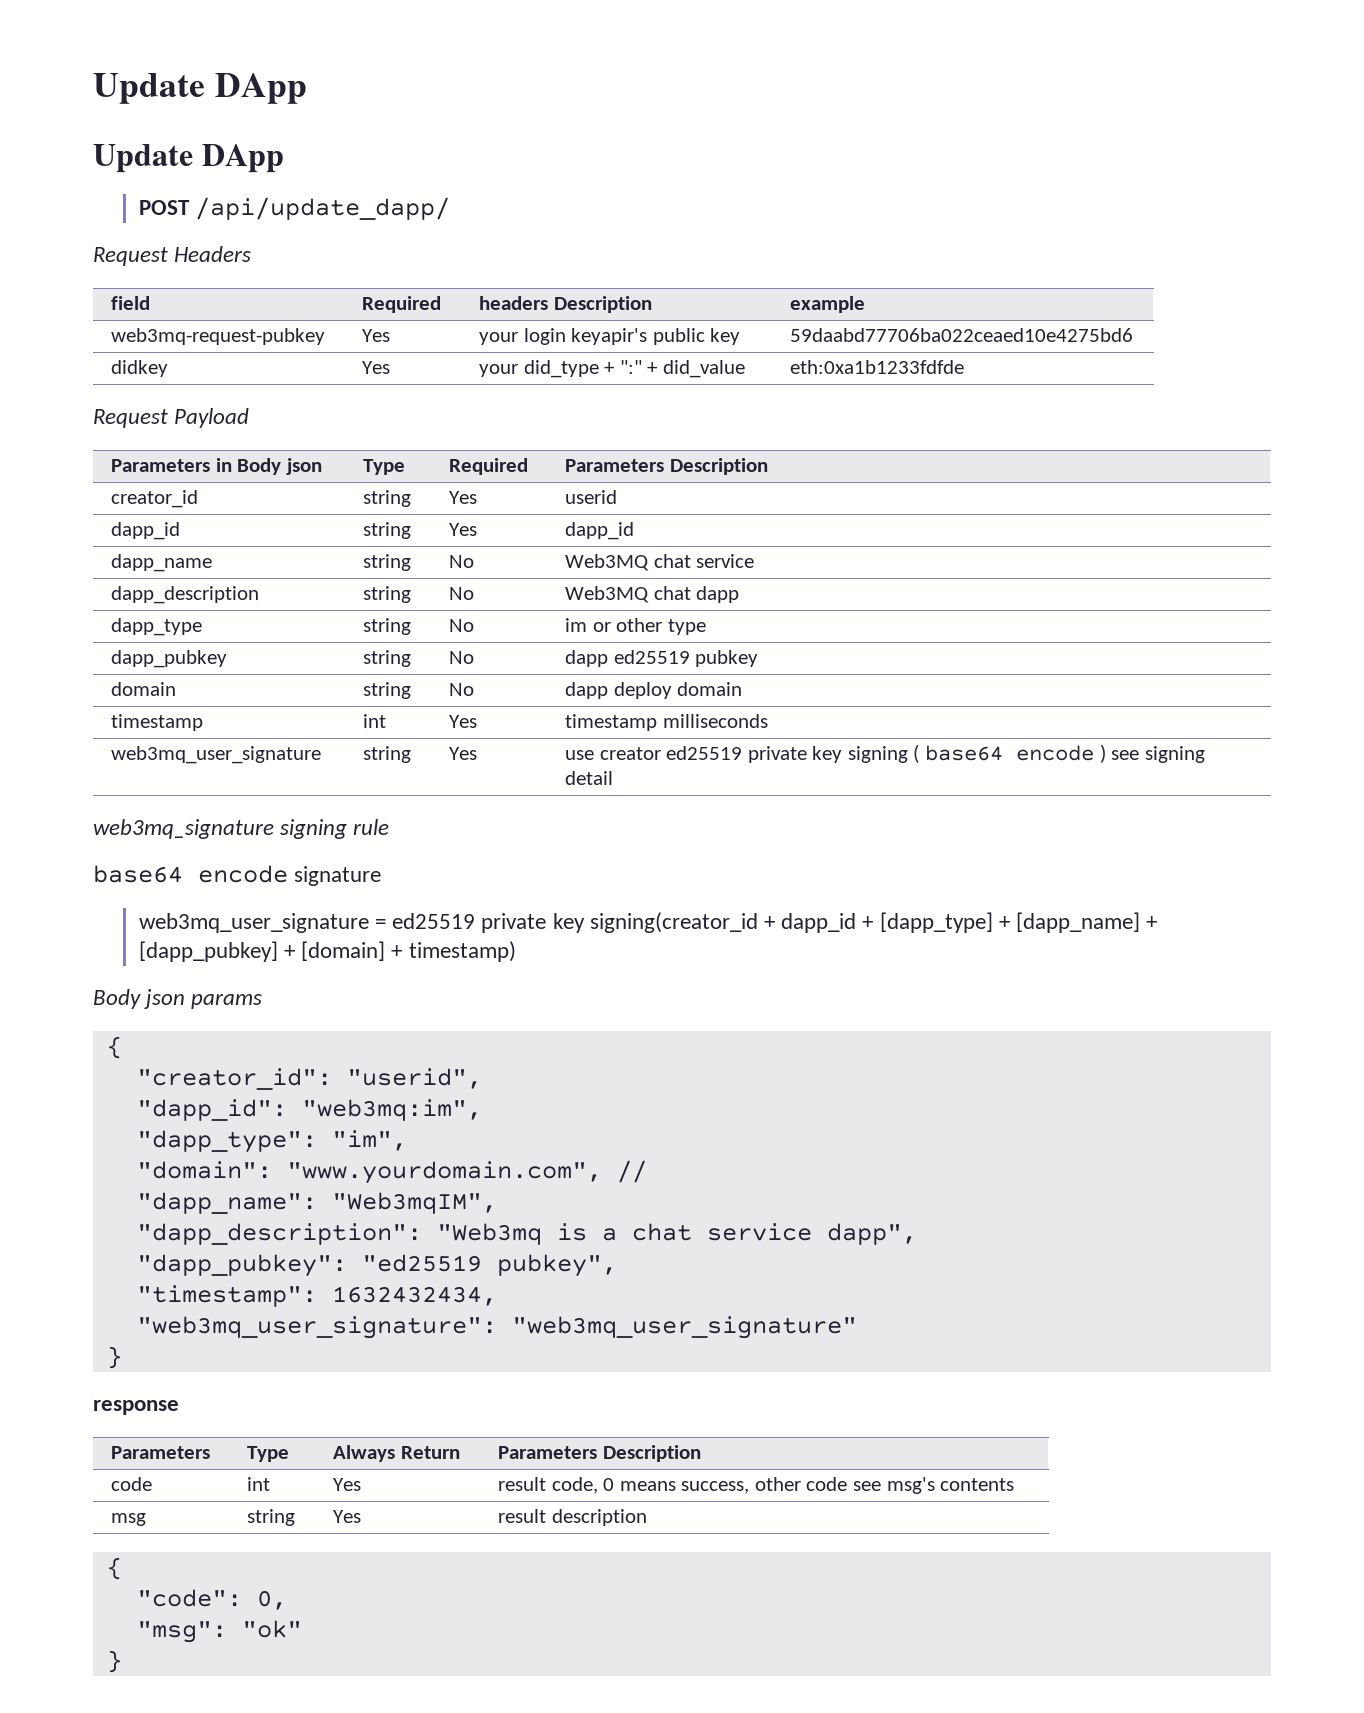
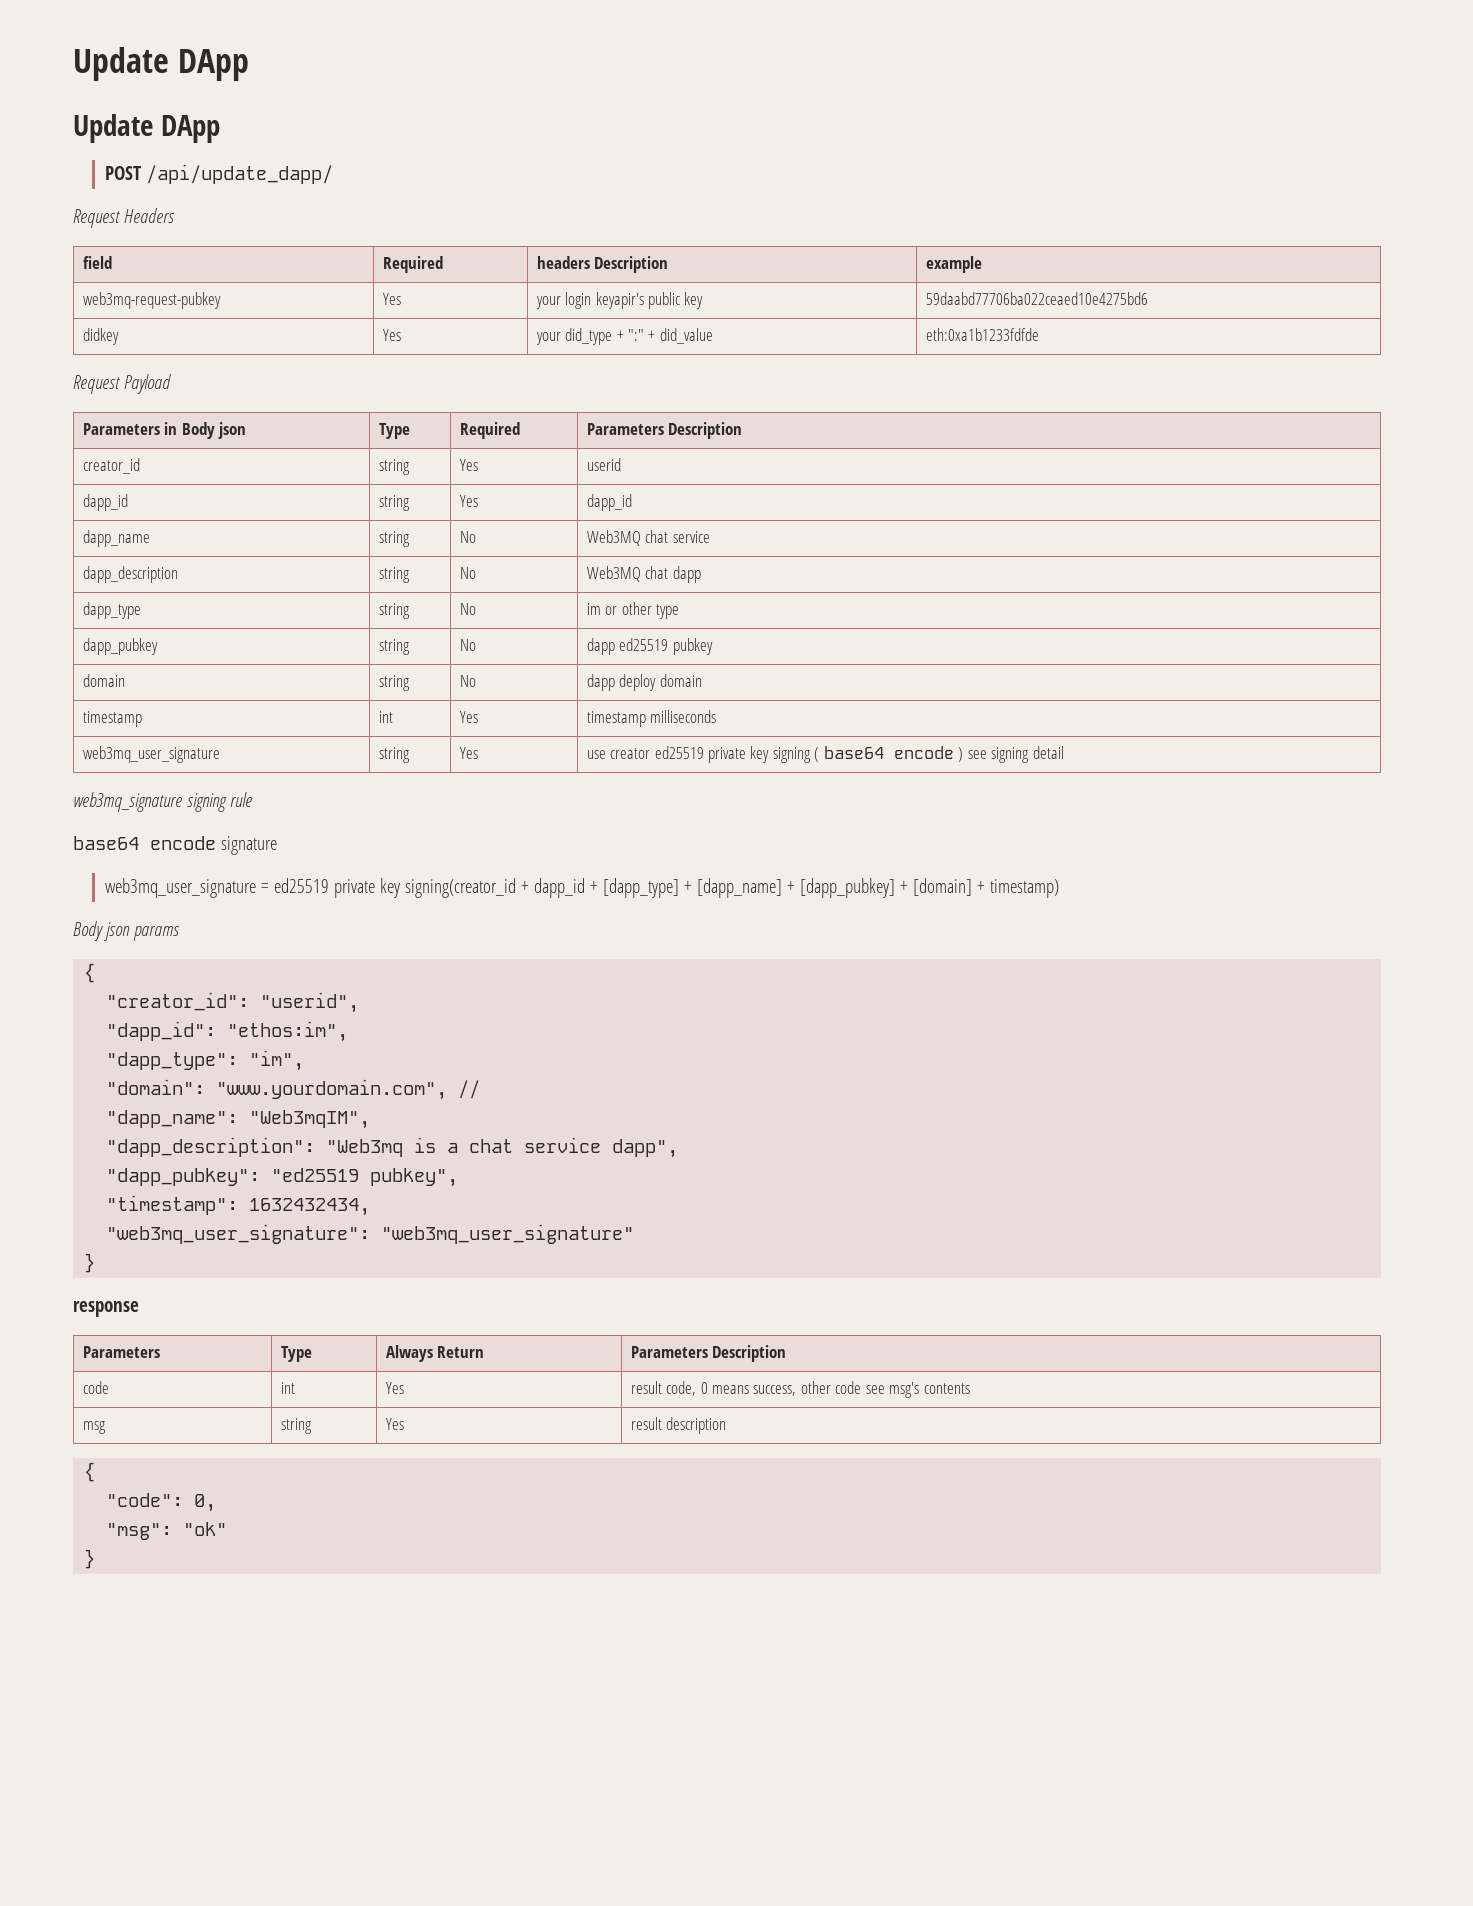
[301,1099,482,1121] "web3mq:im", -> [227,1021,349,1042] "ethos:im",

